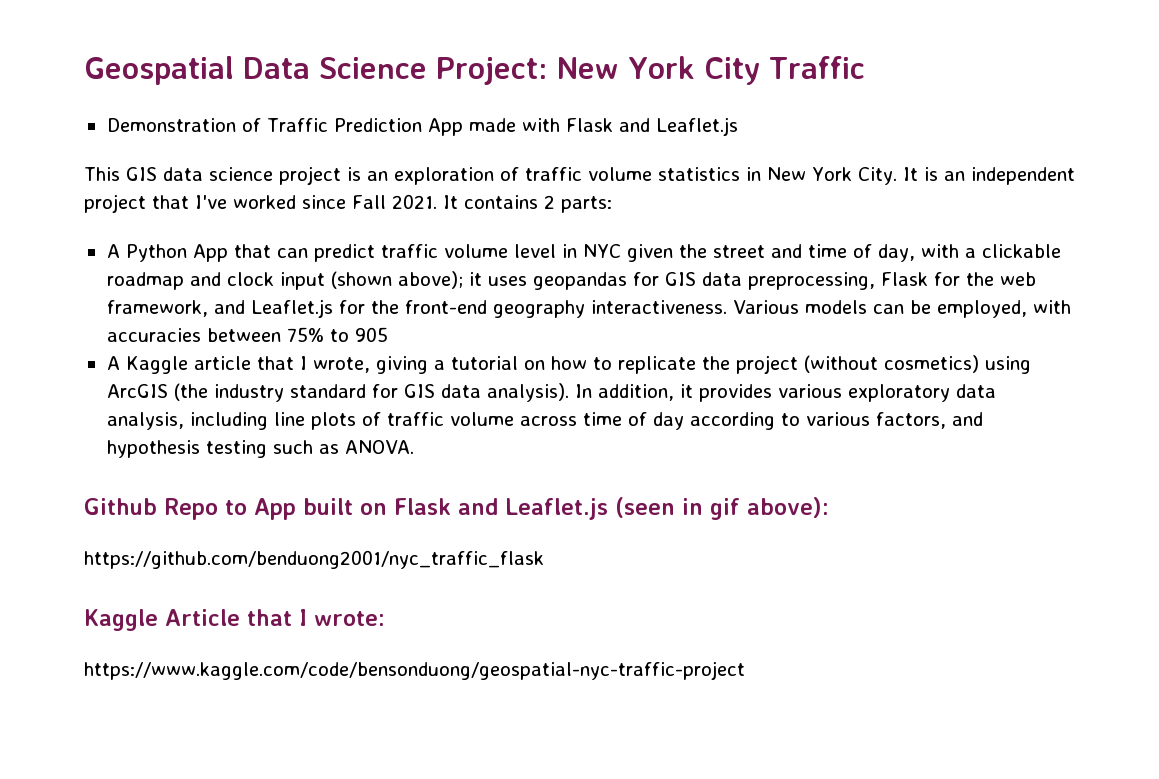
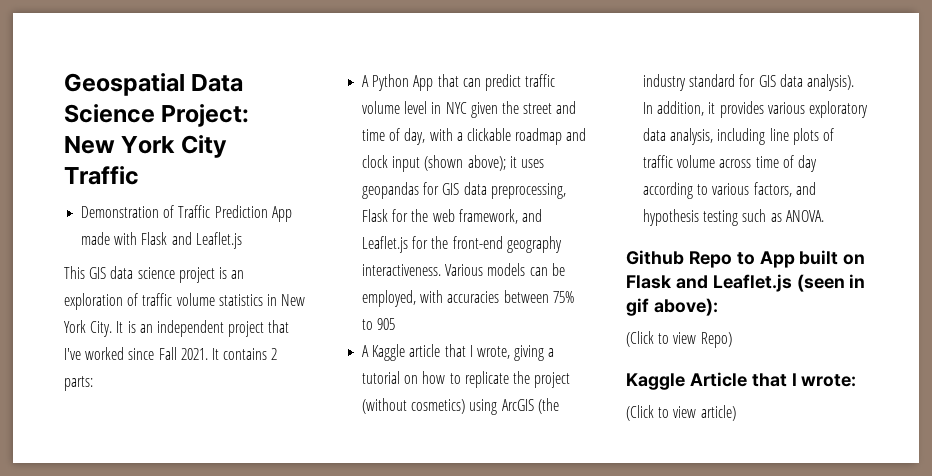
[84,550,544,569] https://github.com/benduong2001/nyc_traffic_flask -> [626,331,732,348] (Click to view Repo)
[84,661,745,680] https://www.kaggle.com/code/bensonduong/geospatial-nyc-traffic-project -> [626,405,736,421] (Click to view article)

